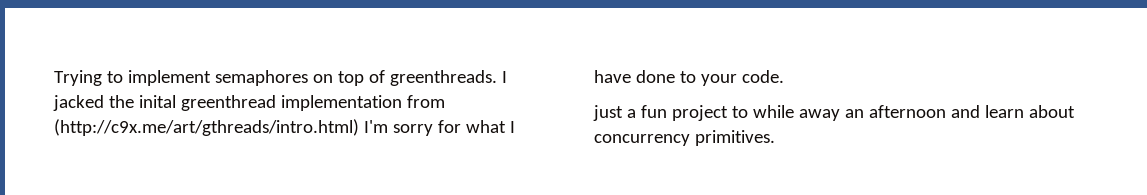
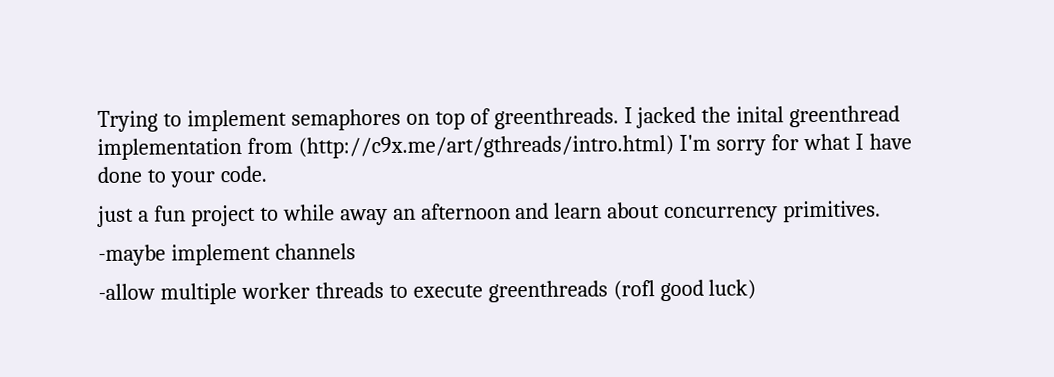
(775, 138) none -> [98,243,356,266] [98,279,757,305] // -maybe implement channels // -allow multiple worker threads to execute greenthreads (rofl good luck)

